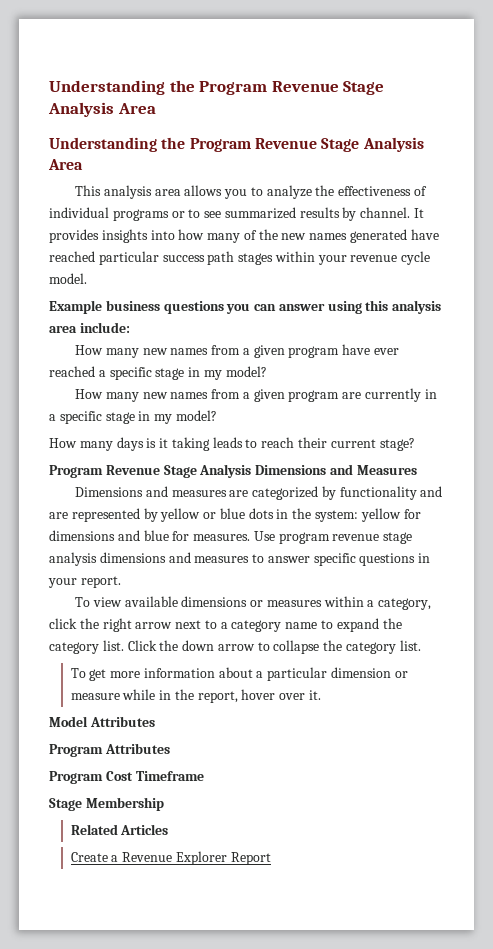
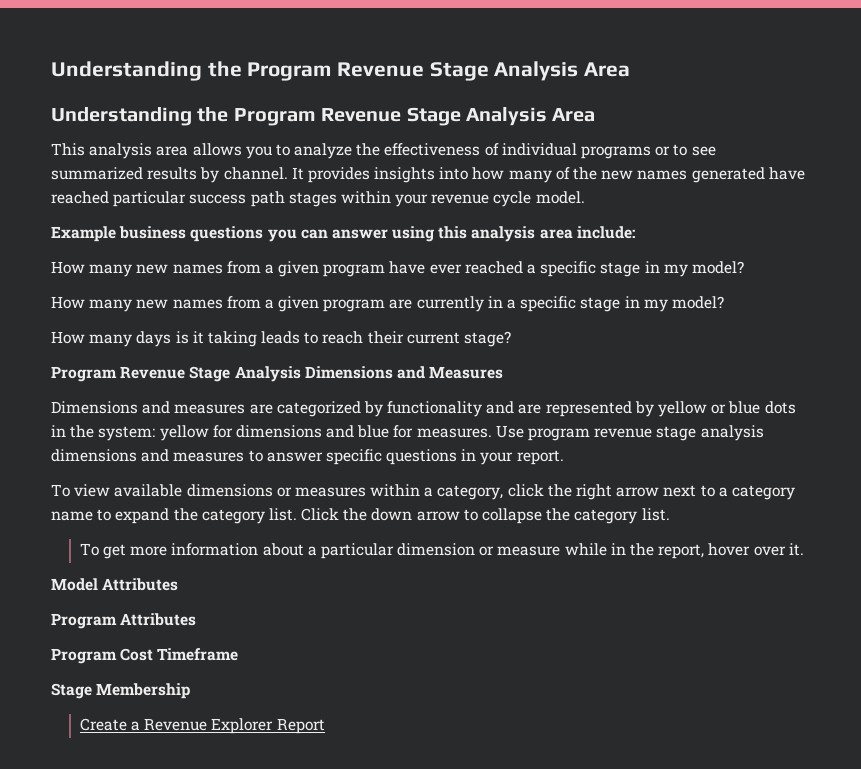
[70,824,169,835] // Related Articles -> (191, 691) none

